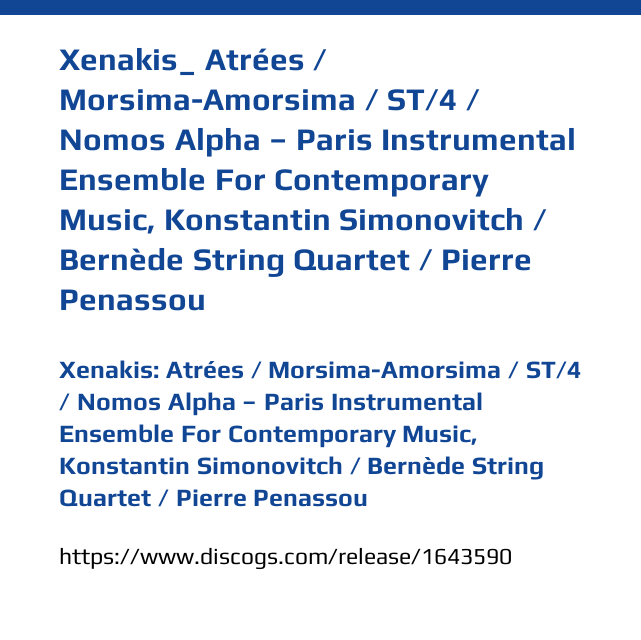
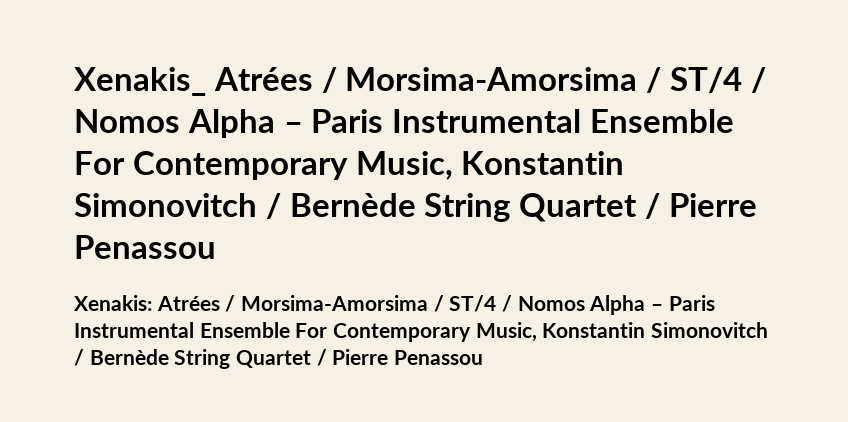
[59,547,512,570] // https://www.discogs.com/release/1643590 -> (484, 357) none

